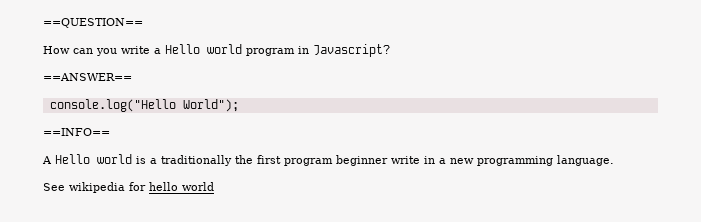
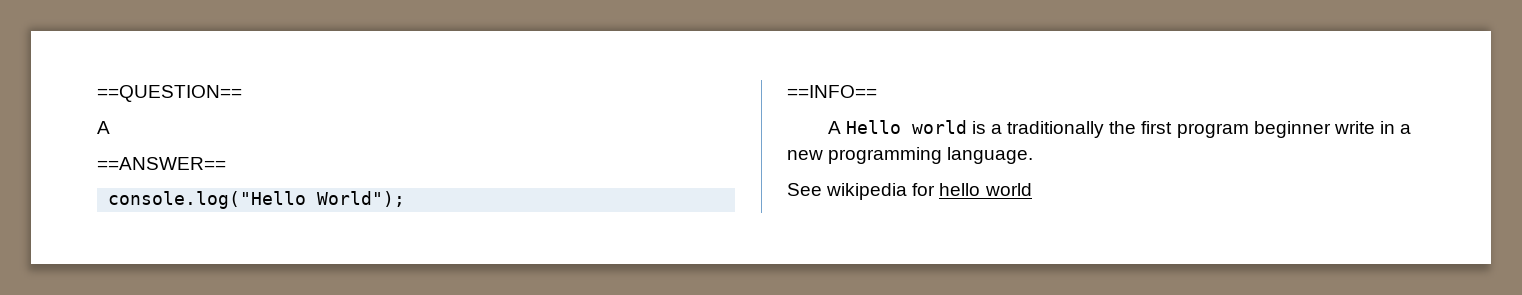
[43,44,390,57] How can you write a Hello world program in Javascript? -> [97,121,110,134] A

